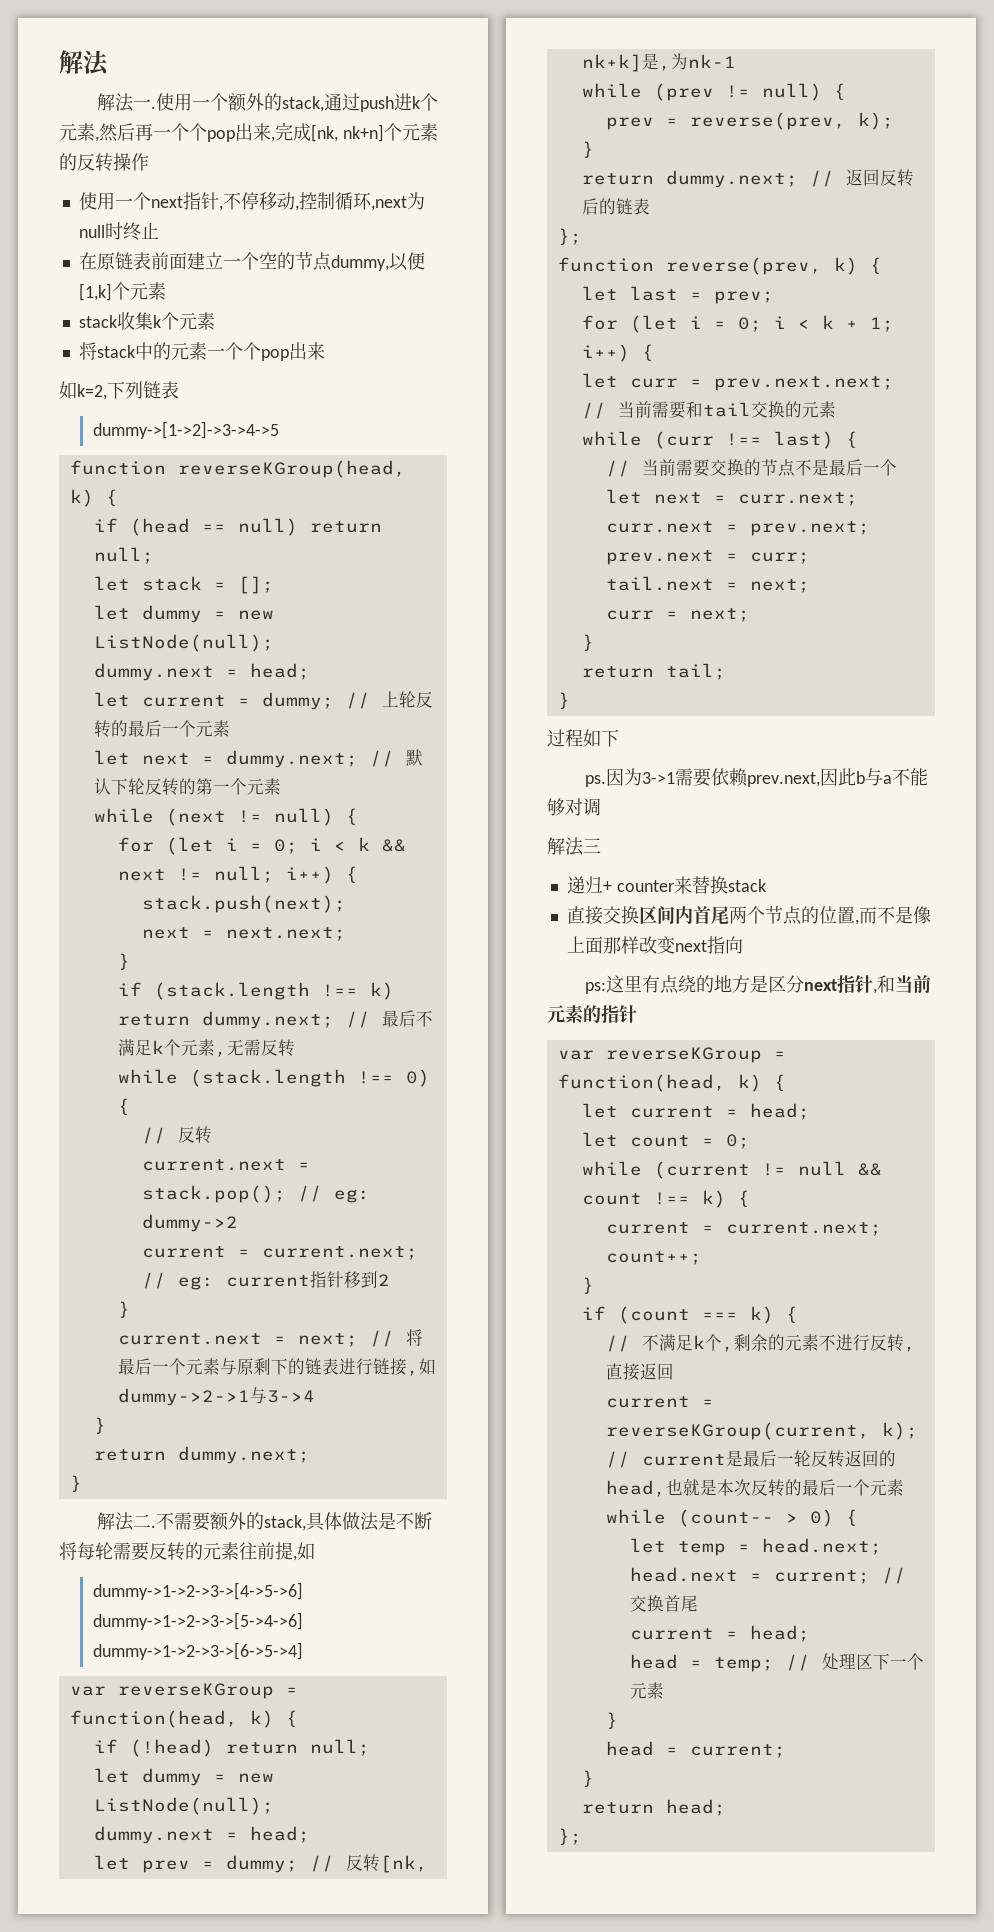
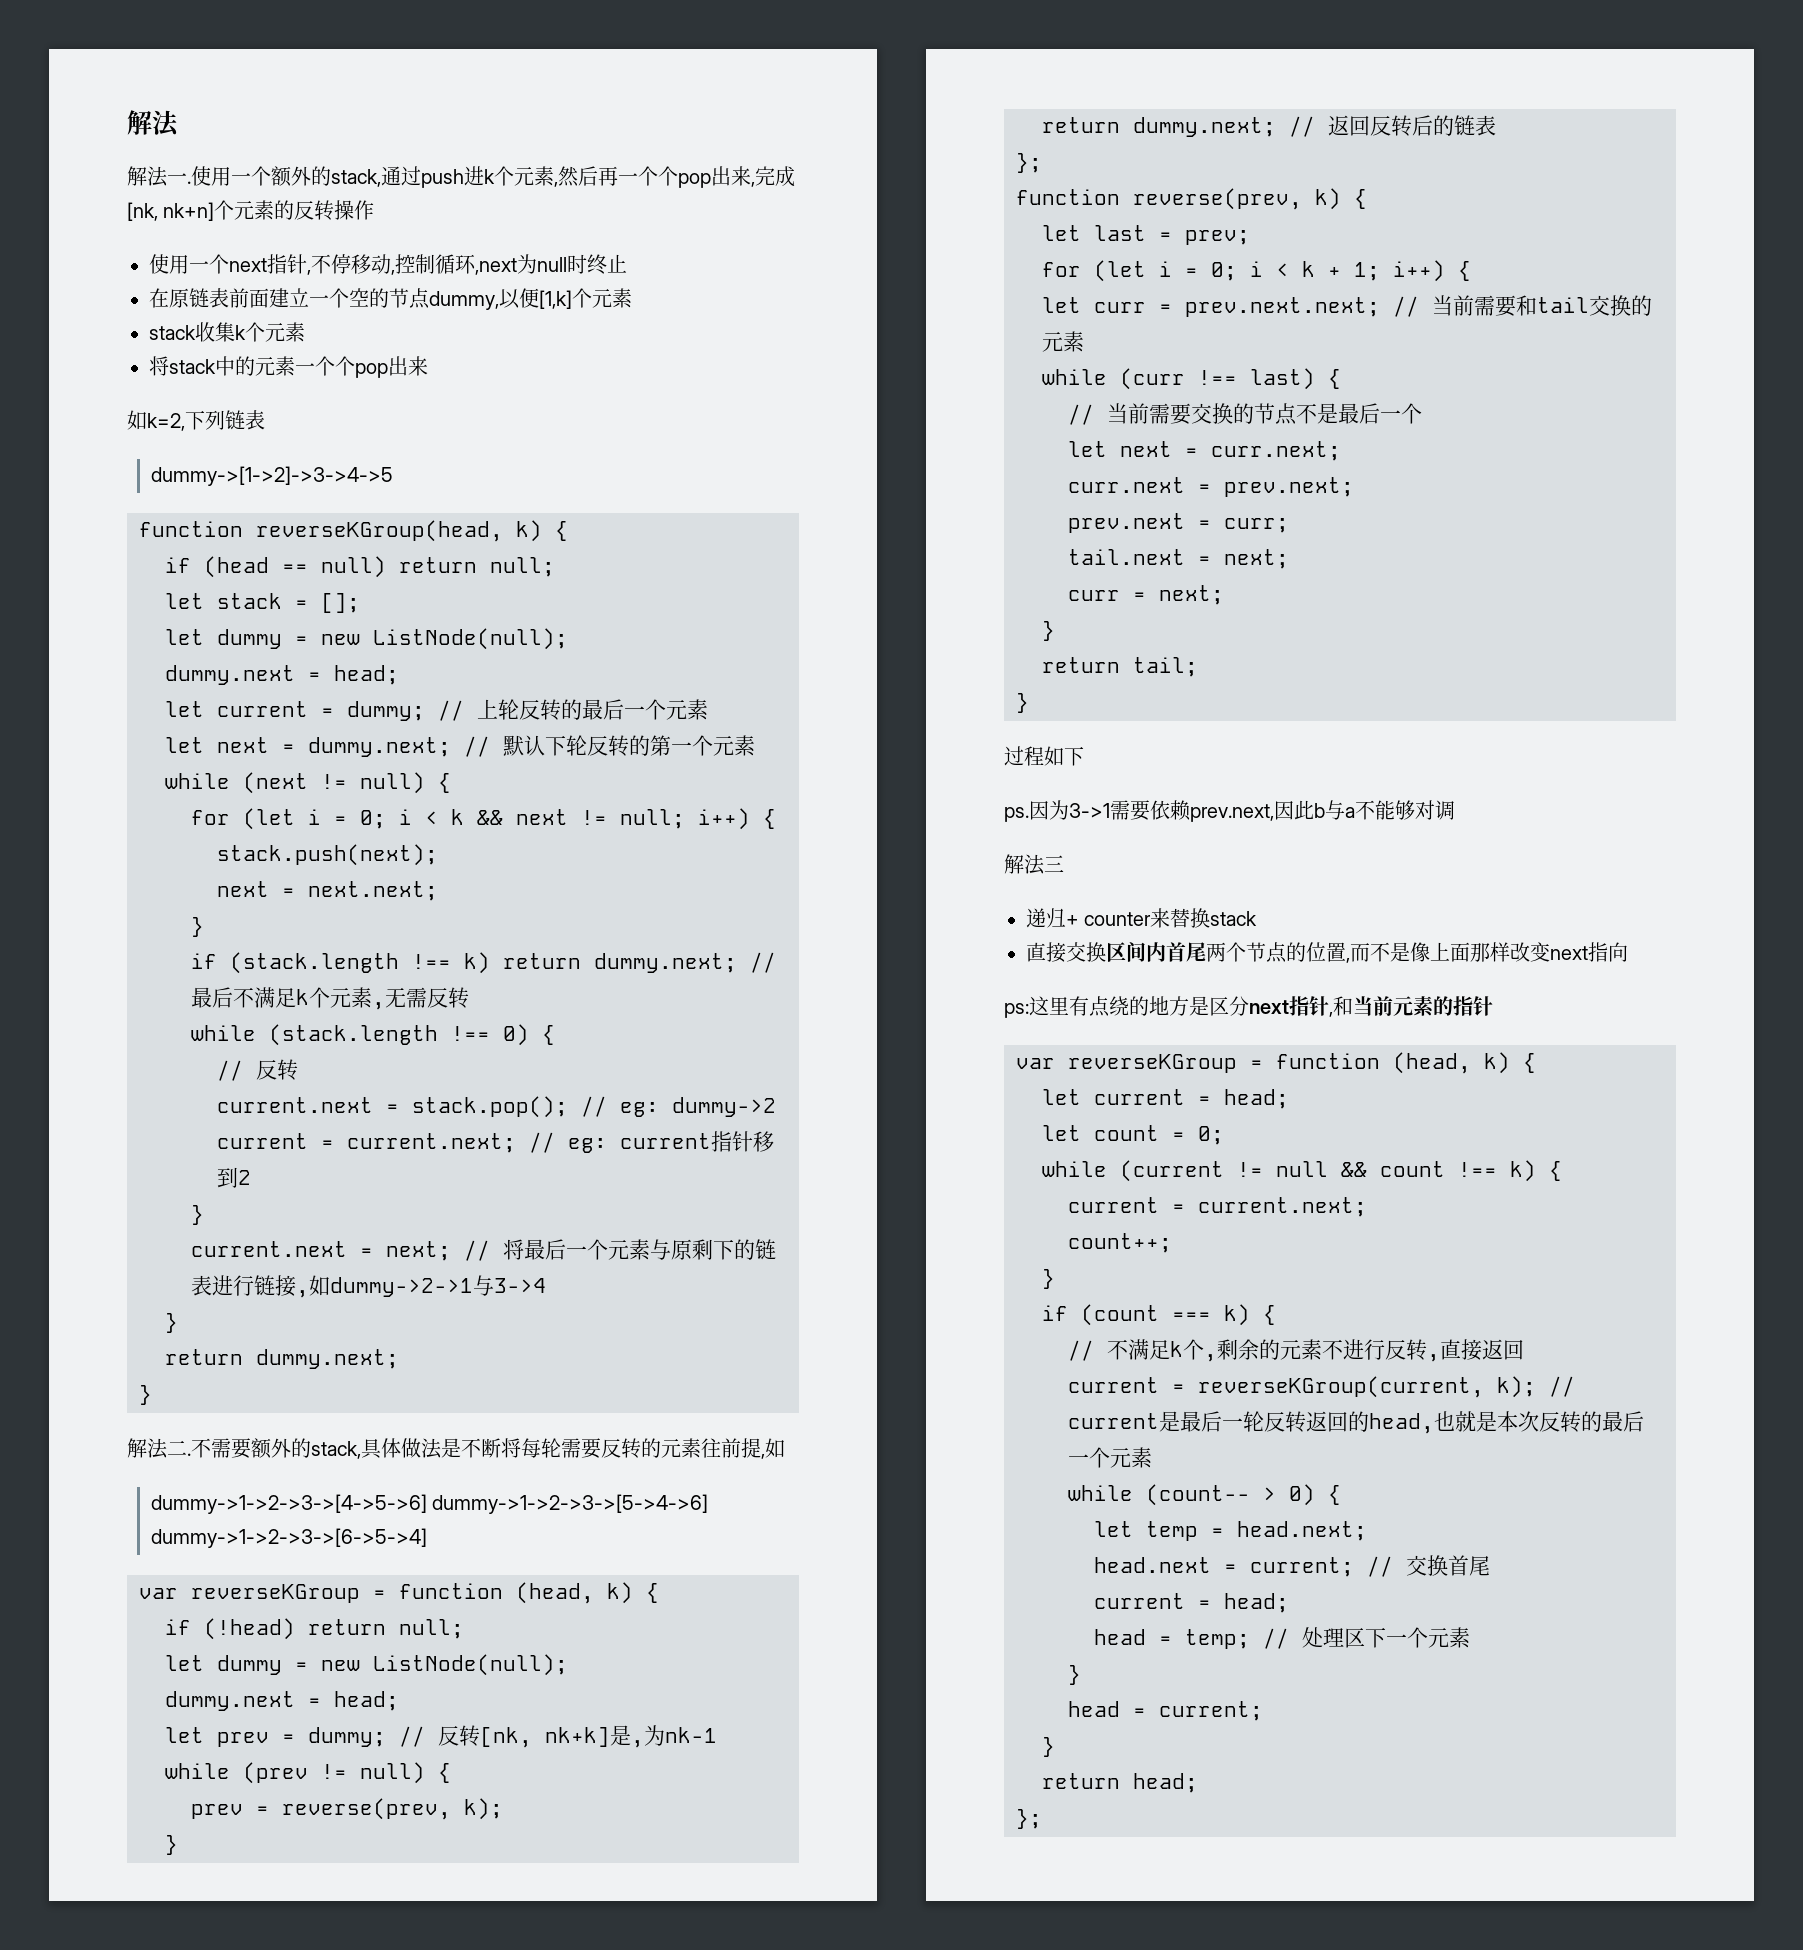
[69,1710,238,1728] function(head, -> [399,1582,594,1604] function (head,
[557,1074,726,1092] function(head, -> [1276,1052,1471,1074] function (head,

